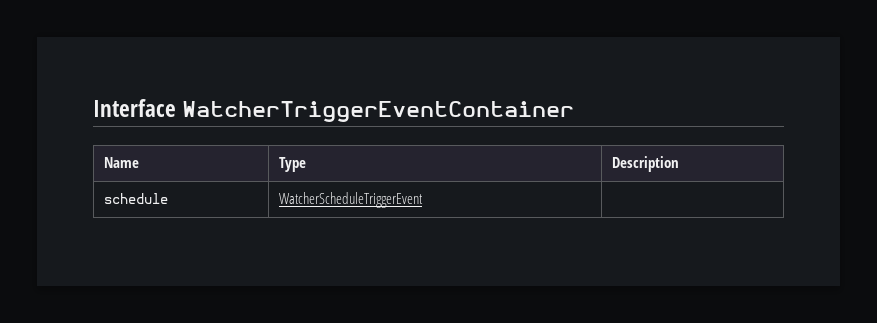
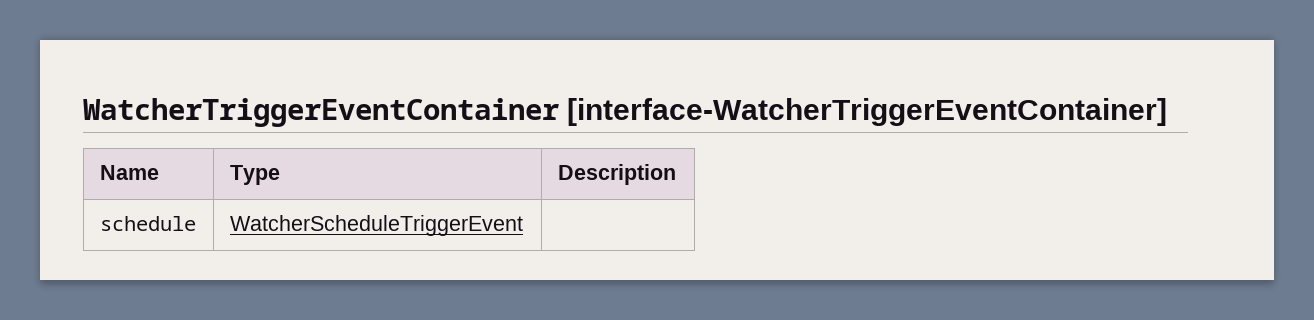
[93,99,176,117] Interface -> (83, 112) none
(575, 111) none -> [567,98,1168,126] [interface-WatcherTriggerEventContainer]

